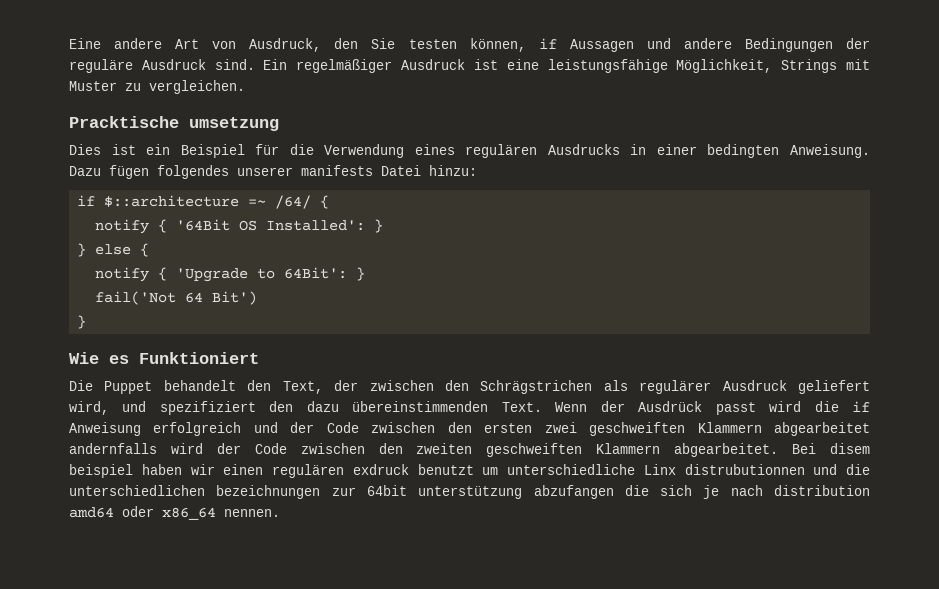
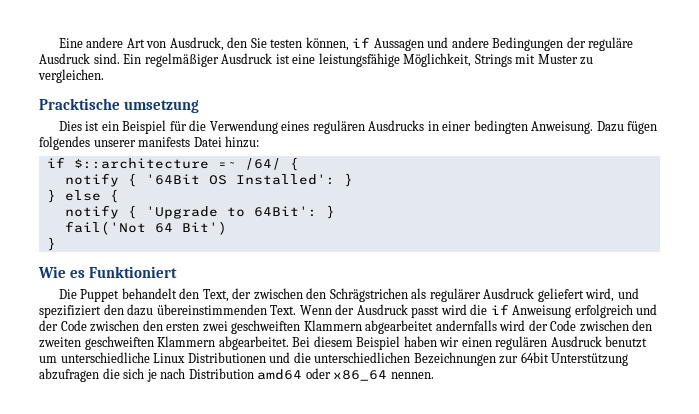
[638,401,703,412] Ausdrück -> [356,304,408,315] Ausdruck
[830,443,870,454] [69,464,133,478] disem beispiel -> [313,336,401,350] diesem Beispiel
[352,464,409,475] exdruck -> [550,336,602,347] Ausdruck
[643,464,805,475] Linx distrubutionnen -> [153,352,266,363] Linux Distributionen
[216,485,321,499] bezeichnungen -> [413,352,496,366] Bezeichnungen
[418,485,614,499] unterstützung abzufangen -> [551,353,629,366] [39,368,99,382] Unterstützung abzufragen
[773,485,870,496] distribution -> [188,368,254,379] Distribution

